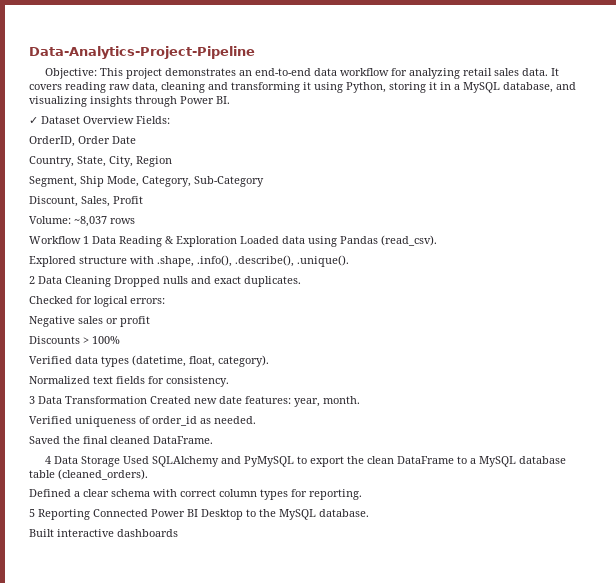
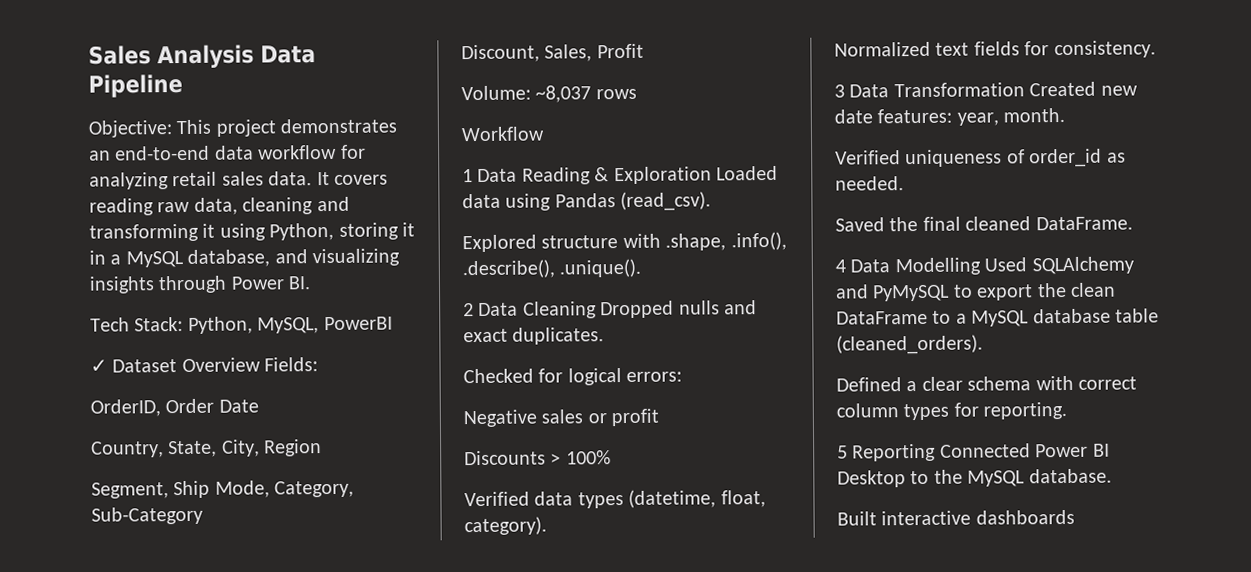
[29,46,255,59] Data-Analytics-Project-Pipeline -> [88,44,316,69] [88,74,183,98] Sales Analysis Data Pipeline
(230, 100) none -> [90,316,393,334] // Tech Stack: Python, MySQL, PowerBI
(81, 240) none -> (545, 134) //
[80,456,120,467] Storage -> [894,257,981,276] Modelling

